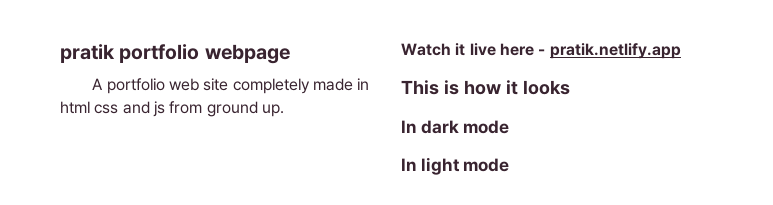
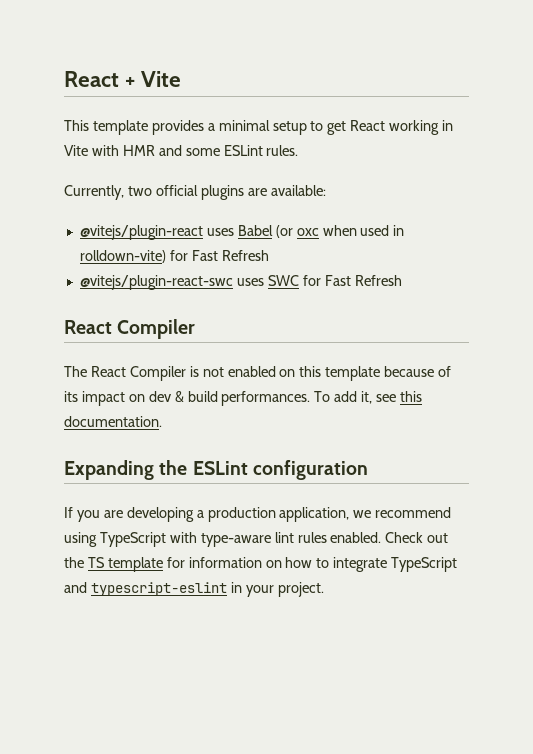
[60,44,290,64] [92,78,370,94] [60,101,284,117] [401,43,681,59] [401,80,570,95] [401,120,510,134] [401,157,510,175] pratik portfolio webpage // A portfolio web site completely made in html css and js from ground up. // Watch it live here - pratik.netlify.app // This is how it looks // In dark mode // In light mode -> [64,71,182,87] [64,120,454,135] [64,145,299,156] [64,185,326,200] [79,225,405,240] [79,250,269,263] [79,275,402,290] [64,319,196,339] [64,366,452,381] [64,391,423,406] [64,416,162,427] [64,460,368,480] [64,507,452,522] [64,532,449,547] [64,557,458,572] [64,582,324,597] React + Vite // This template provides a minimal setup to get React working in Vite with HMR and some ESLint rules. // Currently, two official plugins are available: // @vitejs/plugin-react uses Babel (or oxc when used in rolldown-vite) for Fast Refresh // @vitejs/plugin-react-swc uses SWC for Fast Refresh // React Compiler // The React Compiler is not enabled on this template because of its impact on dev & build performances. To add it, see this documentation. // Expanding the ESLint configuration // If you are developing a production application, we recommend using TypeScript with type-aware lint rules enabled. Check out the TS template for information on how to integrate TypeScript and typescript-eslint in your project.

